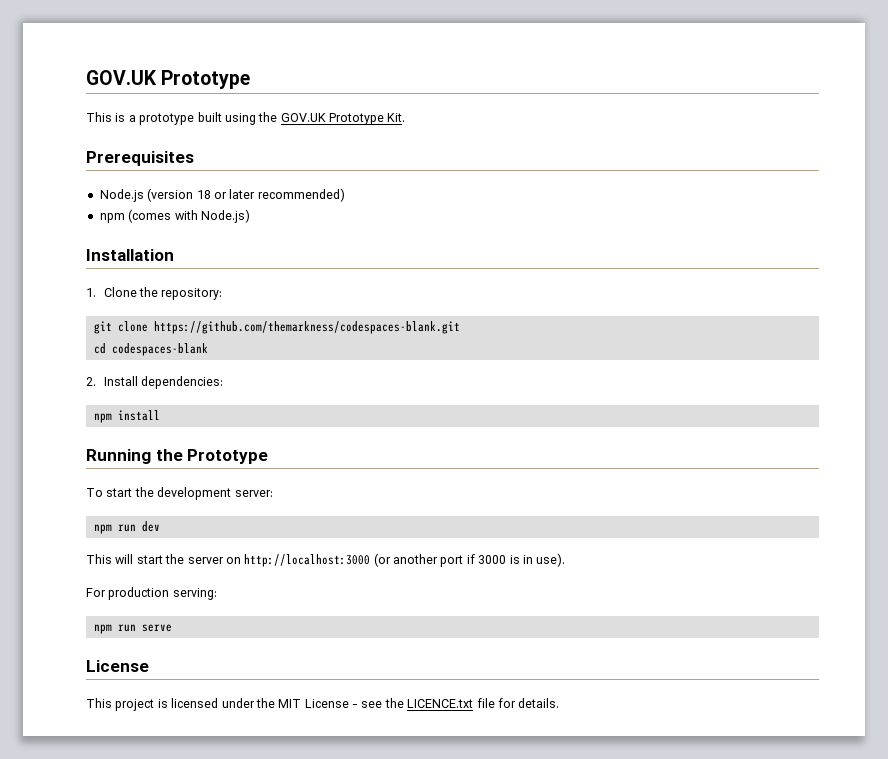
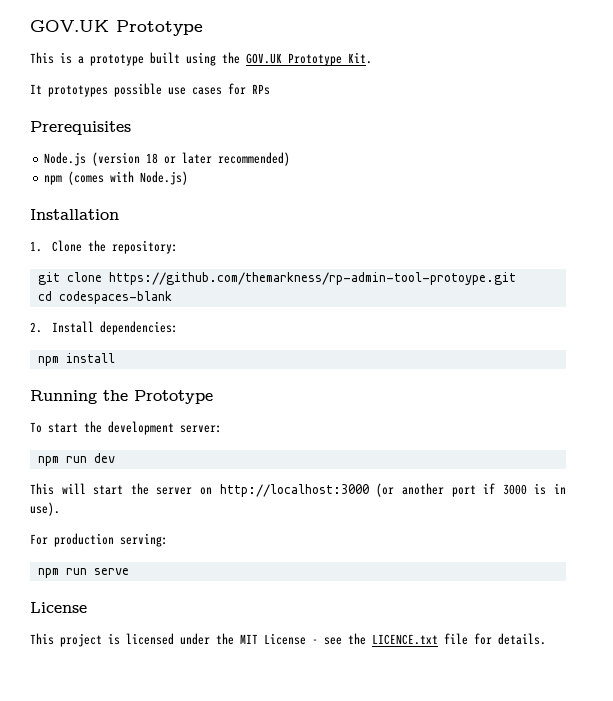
(406, 117) none -> [30,83,270,97] // It prototypes possible use cases for RPs
[153,321,460,334] https://github.com/themarkness/codespaces-blank.git -> [108,272,516,285] https://github.com/themarkness/rp-admin-tool-protoype.git

